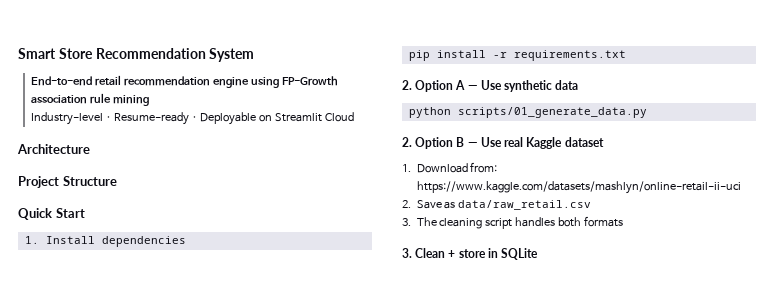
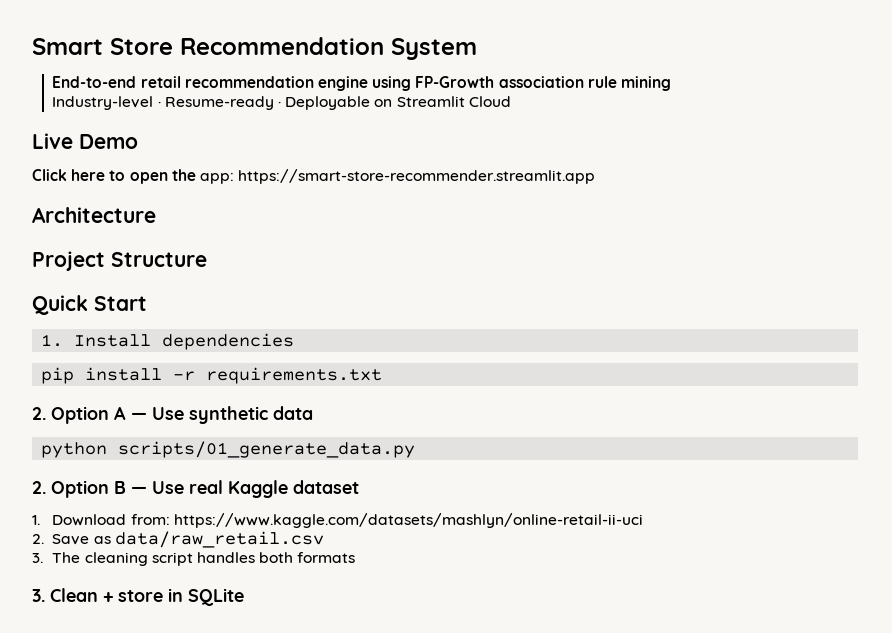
(354, 117) none -> [32,133,138,149] [32,169,596,184] // Live Demo // Click here to open the app: https://smart-store-recommender.streamlit.app

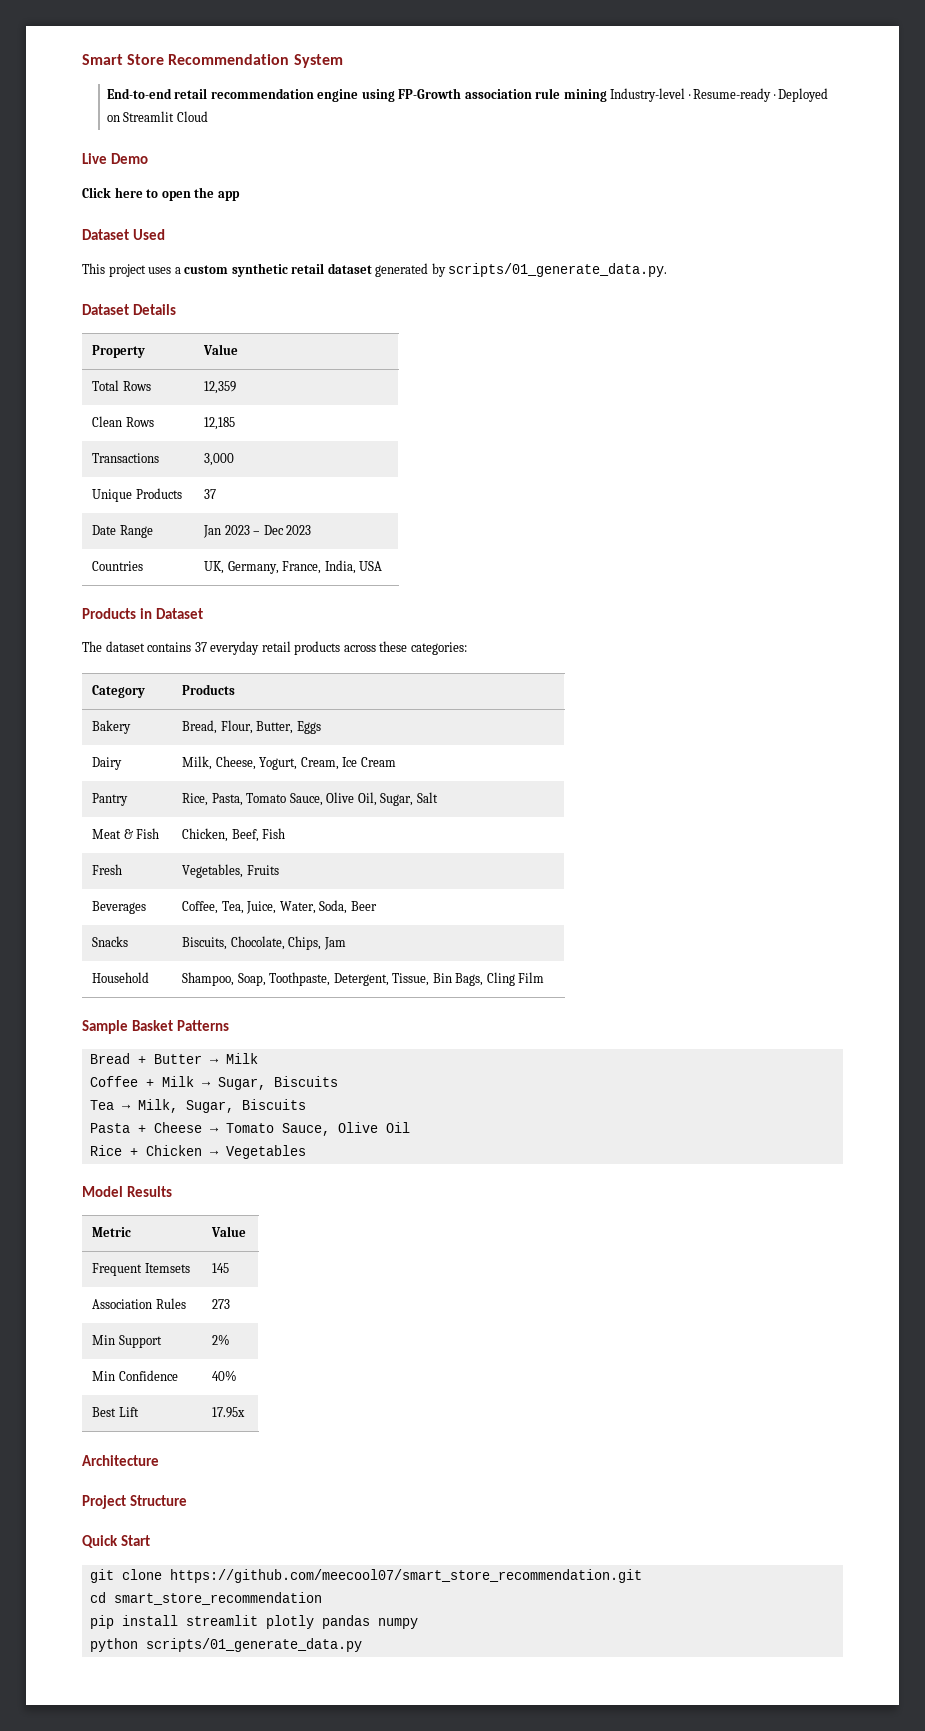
(671, 83) // -> (607, 95) none
[285,96,371,110] Deployable -> [778,88,829,102] Deployed
[199,169,596,184] app: https://smart-store-recommender.streamlit.app -> [217,191,240,201] [82,229,166,240] [82,263,668,277] [82,304,176,315] [92,345,146,358] [203,344,239,355] [92,380,151,391] [204,381,237,394] [92,416,154,427] [204,417,236,430] [92,453,160,463] [204,453,235,466] [92,488,182,502] [204,489,217,499] [92,525,153,538] [203,525,312,538] [92,561,144,571] [204,560,383,574] [82,608,203,619] [82,641,467,655] [92,685,146,698] [182,684,236,695] [92,720,132,734] [182,720,321,734] [92,757,123,770] [182,756,396,770] [92,793,129,806] [182,792,438,806] [92,828,160,839] [182,828,286,842] [92,864,123,875] [182,864,279,878] [92,901,147,914] [182,900,377,914] [92,936,129,947] [182,936,346,950] [92,972,150,983] [182,972,545,986] [82,1020,229,1034] [89,1053,258,1064] [89,1076,338,1090] [89,1099,306,1113] [89,1122,410,1136] [89,1145,306,1159] [82,1186,172,1197] [92,1227,132,1237] [211,1226,247,1237] [92,1263,190,1276] [212,1263,230,1273] [92,1298,186,1309] [212,1299,231,1309] [92,1335,162,1348] [212,1334,231,1345] [92,1370,178,1381] [212,1370,238,1381] [92,1407,139,1417] [212,1407,246,1418] app // Dataset Used // This project uses a custom synthetic retail dataset generated by scripts/01_generate_data.py. // Dataset Details // Property | Value // Total Rows | 12,359 // Clean Rows | 12,185 // Transactions | 3,000 // Unique Products | 37 // Date Range | Jan 2023 – Dec 2023 // Countries | UK, Germany, France, India, USA // Products in Dataset // The dataset contains 37 everyday retail products across these categories: // Category | Products // Bakery | Bread, Flour, Butter, Eggs // Dairy | Milk, Cheese, Yogurt, Cream, Ice Cream // Pantry | Rice, Pasta, Tomato Sauce, Olive Oil, Sugar, Salt // Meat & Fish | Chicken, Beef, Fish // Fresh | Vegetables, Fruits // Beverages | Coffee, Tea, Juice, Water, Soda, Beer // Snacks | Biscuits, Chocolate, Chips, Jam // Household | Shampoo, Soap, Toothpaste, Detergent, Tissue, Bin Bags, Cling Film // Sample Basket Patterns // Bread + Butter → Milk // Coffee + Milk → Sugar, Biscuits // Tea → Milk, Sugar, Biscuits // Pasta + Cheese → Tomato Sauce, Olive Oil // Rice + Chicken → Vegetables // Model Results // Metric | Value // Frequent Itemsets | 145 // Association Rules | 273 // Min Support | 2% // Min Confidence | 40% // Best Lift | 17.95x
[41,333,295,350] [41,367,383,384] [32,406,313,424] [41,441,416,458] [32,480,359,498] [32,513,643,528] [32,531,324,548] [32,552,356,566] [32,588,244,606] 1. Install dependencies // pip install -r requirements.txt // 2. Option A — Use synthetic data // python scripts/01_generate_data.py // 2. Option B — Use real Kaggle dataset // 1. Download from: https://www.kaggle.com/datasets/mashlyn/online-retail-ii-uci // 2. Save as data/raw_retail.csv // 3. The cleaning script handles both formats // 3. Clean + store in SQLite -> [89,1569,642,1583] [89,1592,322,1605] [89,1615,418,1629] [89,1638,362,1652] git clone https://github.com/meecool07/smart_store_recommendation.git // cd smart_store_recommendation // pip install streamlit plotly pandas numpy // python scripts/01_generate_data.py

